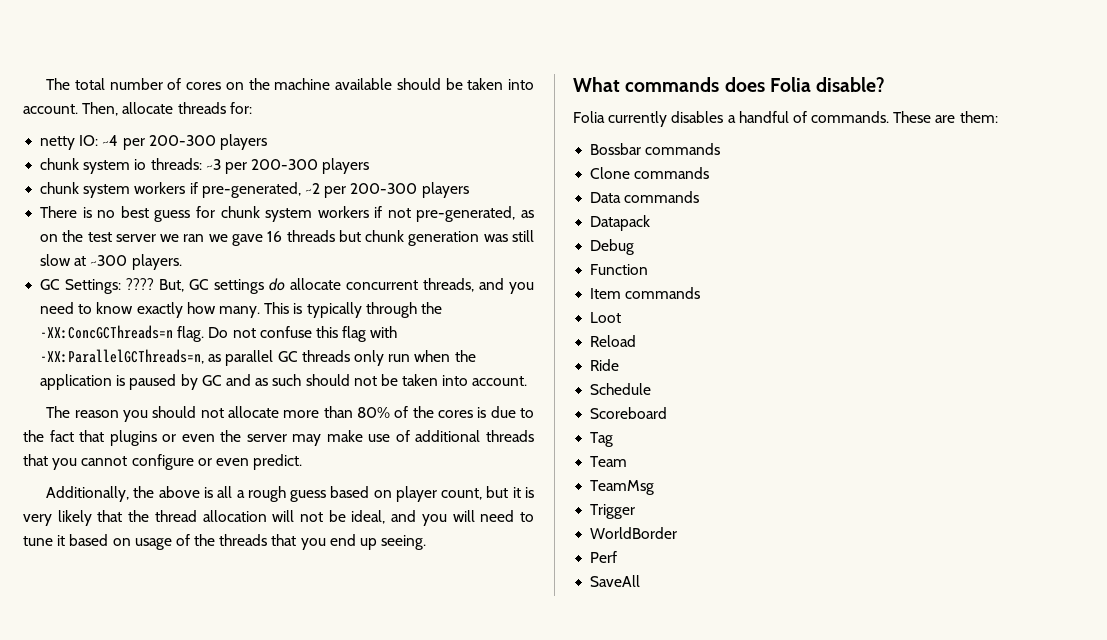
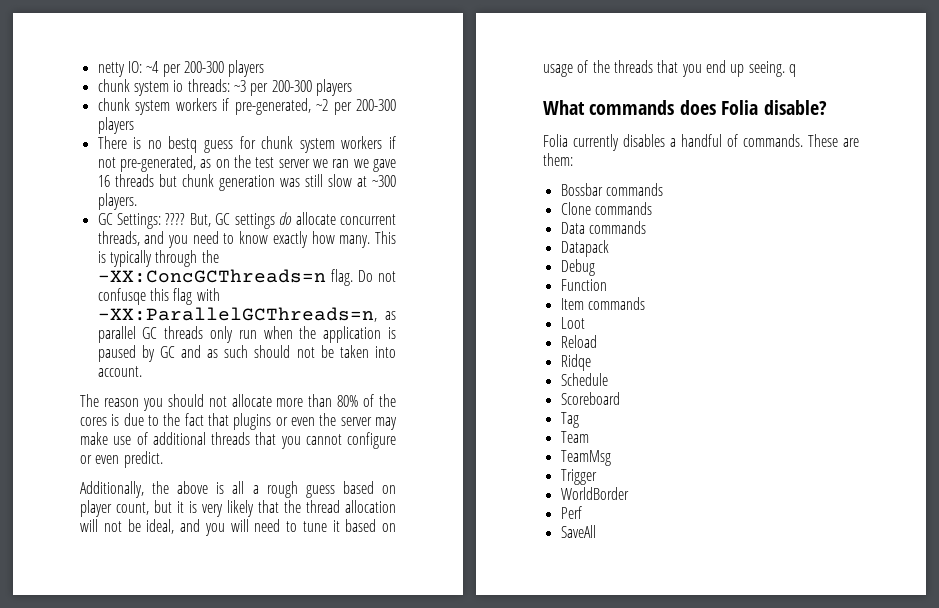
[46,78,535,90] [23,102,252,116] The total number of cores on the machine available should be taken into account. Then, allocate threads for: // -> (97, 69) none
[120,206,149,218] best -> [168,136,198,153] bestq
[259,326,312,338] confuse -> [97,288,146,305] confusqe
(427, 542) none -> [788,64,796,77] q
[590,359,620,371] Ride -> [560,354,591,371] Ridqe

